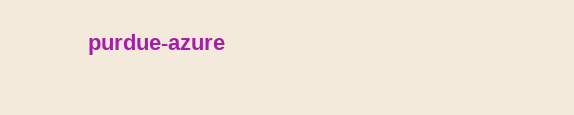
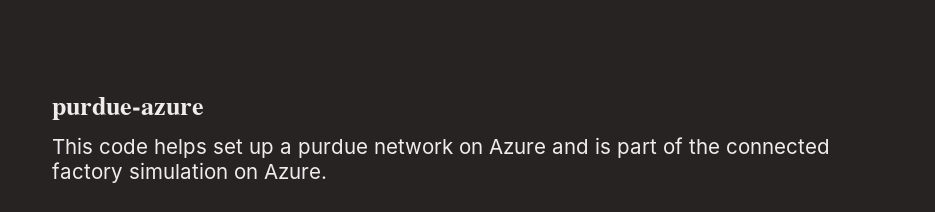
(225, 44) none -> [52,137,830,158] [52,162,327,183] // This code helps set up a purdue network on Azure and is part of the connected factory simulation on Azure.

